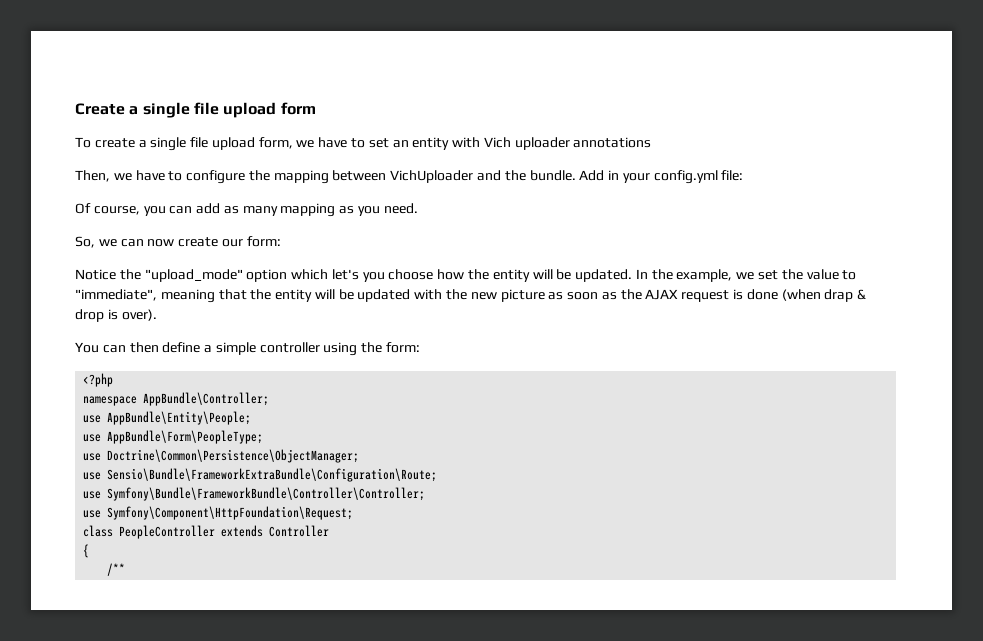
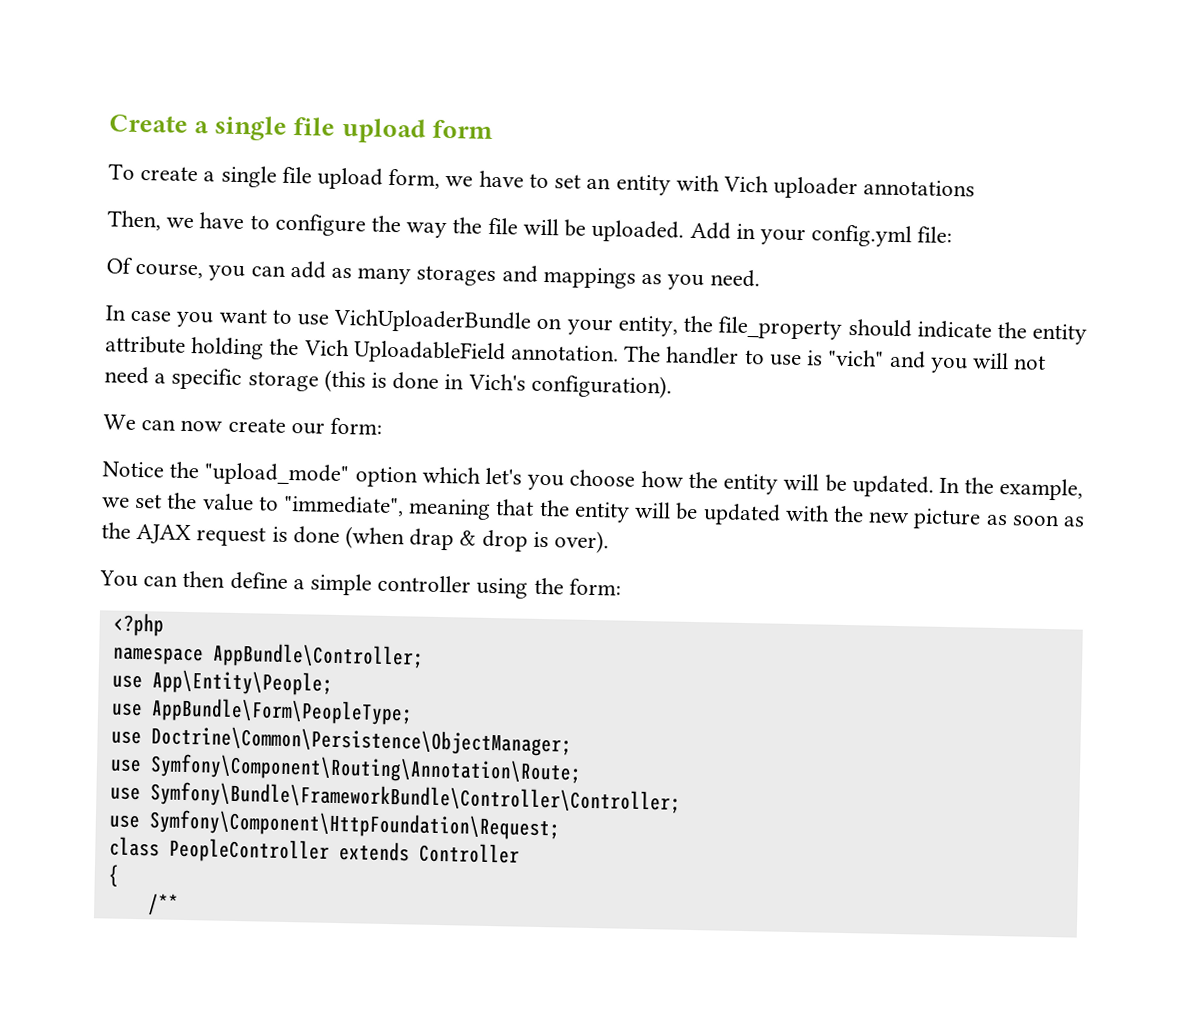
[273,170,576,184] mapping between VichUploader and the bundle. -> [406,217,685,243] way the file will be uploaded.
[280,203,336,217] mapping -> [416,265,636,289] storages and mappings
[75,236,117,248] So, we -> [105,305,1088,345] [105,335,1047,374] [104,366,672,399] [103,414,136,430] In case you want to use VichUploaderBundle on your entity, the file_property should indicate the entity attribute holding the Vich UploadableField annotation. The handler to use is "vich" and you will not need a specific storage (this is done in Vich's configuration). // We
[107,411,252,425] AppBundle\Entity\People; -> [151,669,333,696] App\Entity\People;
[107,468,438,482] Sensio\Bundle\FrameworkExtraBundle\Configuration\Route; -> [149,753,582,785] Symfony\Component\Routing\Annotation\Route;

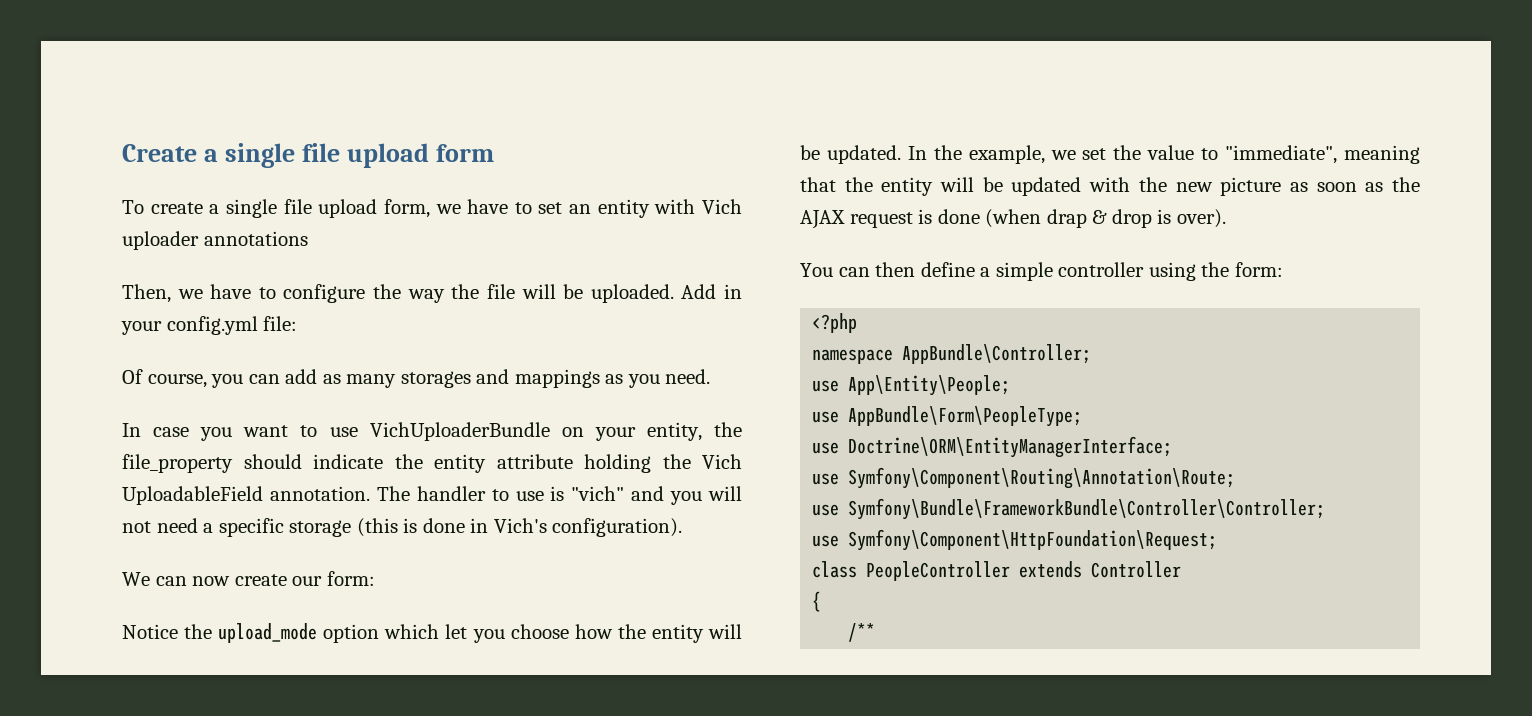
[204,462,350,487] "upload_mode" -> [218,623,318,643] upload_mode
[485,467,523,485] let's -> [445,624,468,639] let
[150,725,572,757] Doctrine\Common\Persistence\ObjectManager; -> [848,436,1173,458] Doctrine\ORM\EntityManagerInterface;

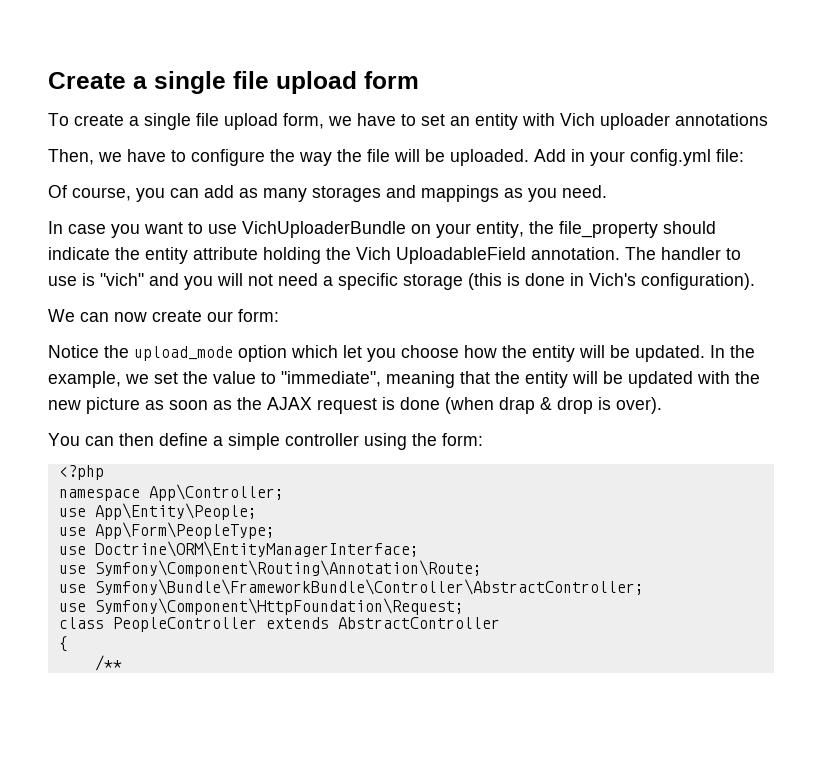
[902,344,1092,364] AppBundle\Controller; -> [148,484,284,501] App\Controller;
[848,406,1083,427] AppBundle\Form\PeopleType; -> [94,522,275,539] App\Form\PeopleType;
[848,498,1326,520] Symfony\Bundle\FrameworkBundle\Controller\Controller; -> [94,579,644,595] Symfony\Bundle\FrameworkBundle\Controller\AbstractController;
[1091,561,1182,578] Controller -> [337,617,500,629] AbstractController

